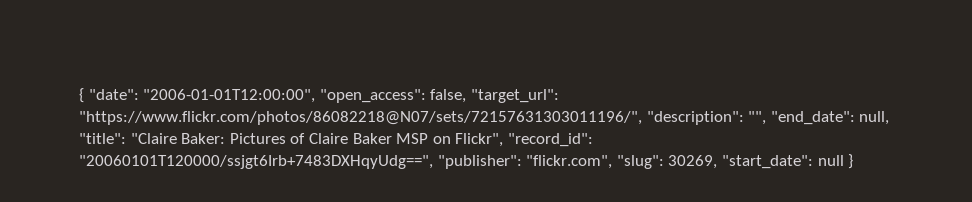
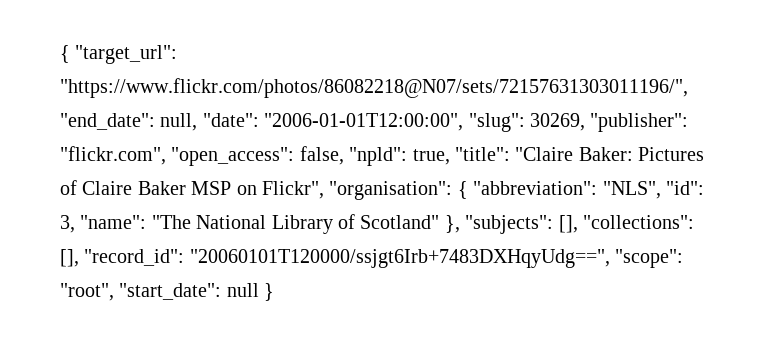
[79,88,559,103] [79,111,890,125] { "date": "2006-01-01T12:00:00", "open_access": false, "target_url": "https://www.flickr.com/photos/86082218@N07/sets/72157631303011196/", "description": "", "end_date": null, -> [60,45,178,64] [60,78,688,98] [60,113,689,132] [60,146,450,166] { "target_url": "https://www.flickr.com/photos/86082218@N07/sets/72157631303011196/", "end_date": null, "date": "2006-01-01T12:00:00", "slug": 30269, "publisher": "flickr.com", "open_access": false, "npld": true,
[507,133,593,147] [79,155,718,169] "record_id": "20060101T120000/ssjgt6Irb+7483DXHqyUdg==", "publisher": "flickr.com", "slug": 30269, -> [329,181,704,200] [60,214,694,234] [60,249,684,268] [60,283,114,301] "organisation": { "abbreviation": "NLS", "id": 3, "name": "The National Library of Scotland" }, "subjects": [], "collections": [], "record_id": "20060101T120000/ssjgt6Irb+7483DXHqyUdg==", "scope": "root",

